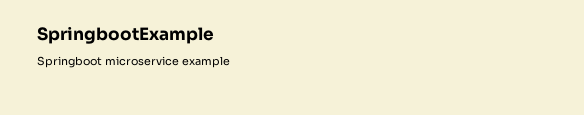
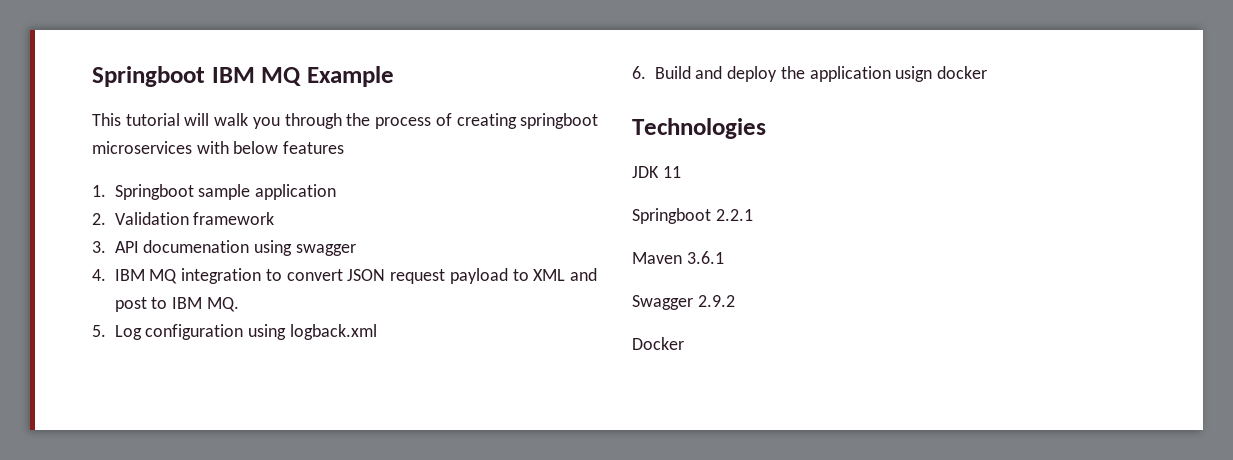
[37,26,214,44] [37,56,230,68] SpringbootExample // Springboot microservice example -> [92,66,394,87] [92,113,599,129] [92,141,345,154] [92,184,337,200] [92,212,275,225] [92,240,356,256] [92,268,598,284] [114,297,239,312] [92,324,377,340] [632,66,988,82] [632,118,766,139] [632,166,681,178] [632,208,753,224] [632,251,724,264] [632,295,735,310] [632,337,684,350] Springboot IBM MQ Example // This tutorial will walk you through the process of creating springboot microservices with below features // 1. Springboot sample application // 2. Validation framework // 3. API documenation using swagger // 4. IBM MQ integration to convert JSON request payload to XML and post to IBM MQ. // 5. Log configuration using logback.xml // 6. Build and deploy the application usign docker // Technologies // JDK 11 // Springboot 2.2.1 // Maven 3.6.1 // Swagger 2.9.2 // Docker

